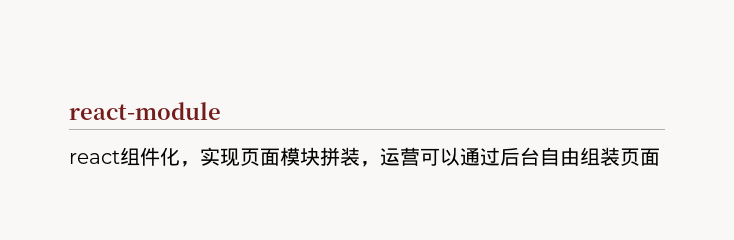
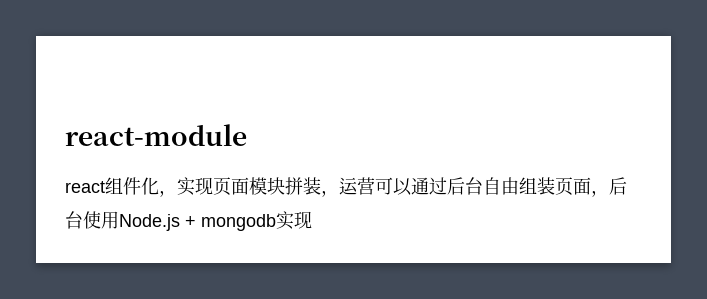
(660, 157) none -> [591,177,627,197] [65,211,312,231] ，后台使用Node.js + mongodb实现

